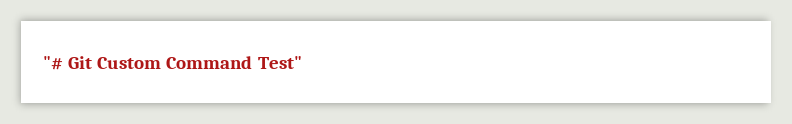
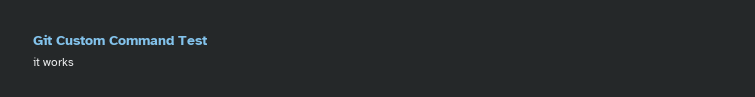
[43,56,63,70] "# -> (33, 39) none
[257,56,302,69] Test" -> [178,36,207,45] [33,57,75,66] Test // it works

